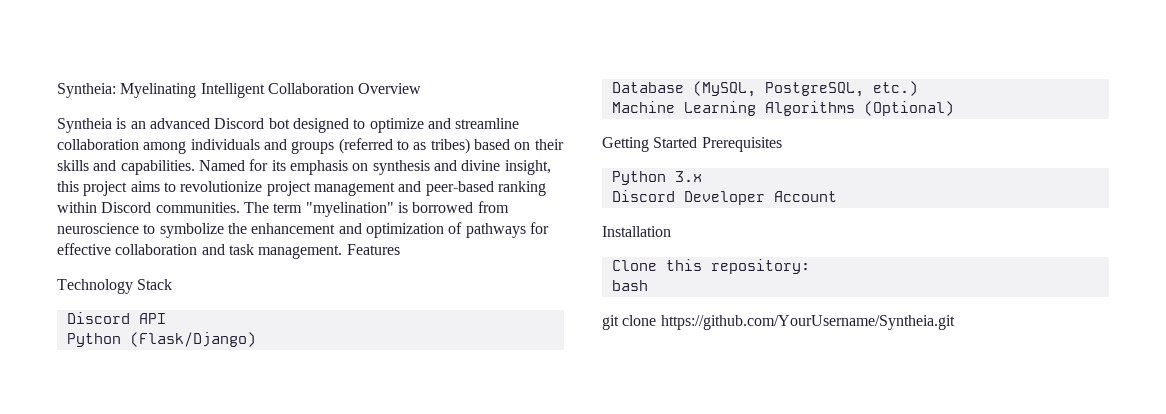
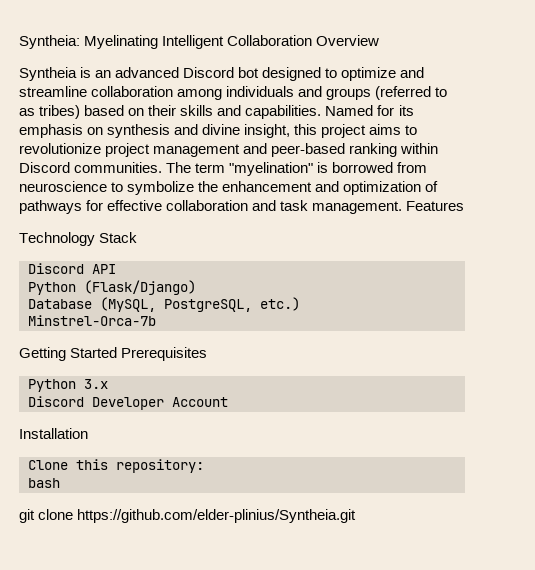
[611,101,954,116] Machine Learning Algorithms (Optional) -> [28,315,156,326] Minstrel-Orca-7b
[660,315,955,330] https://github.com/YourUsername/Syntheia.git -> [77,509,357,523] https://github.com/elder-plinius/Syntheia.git

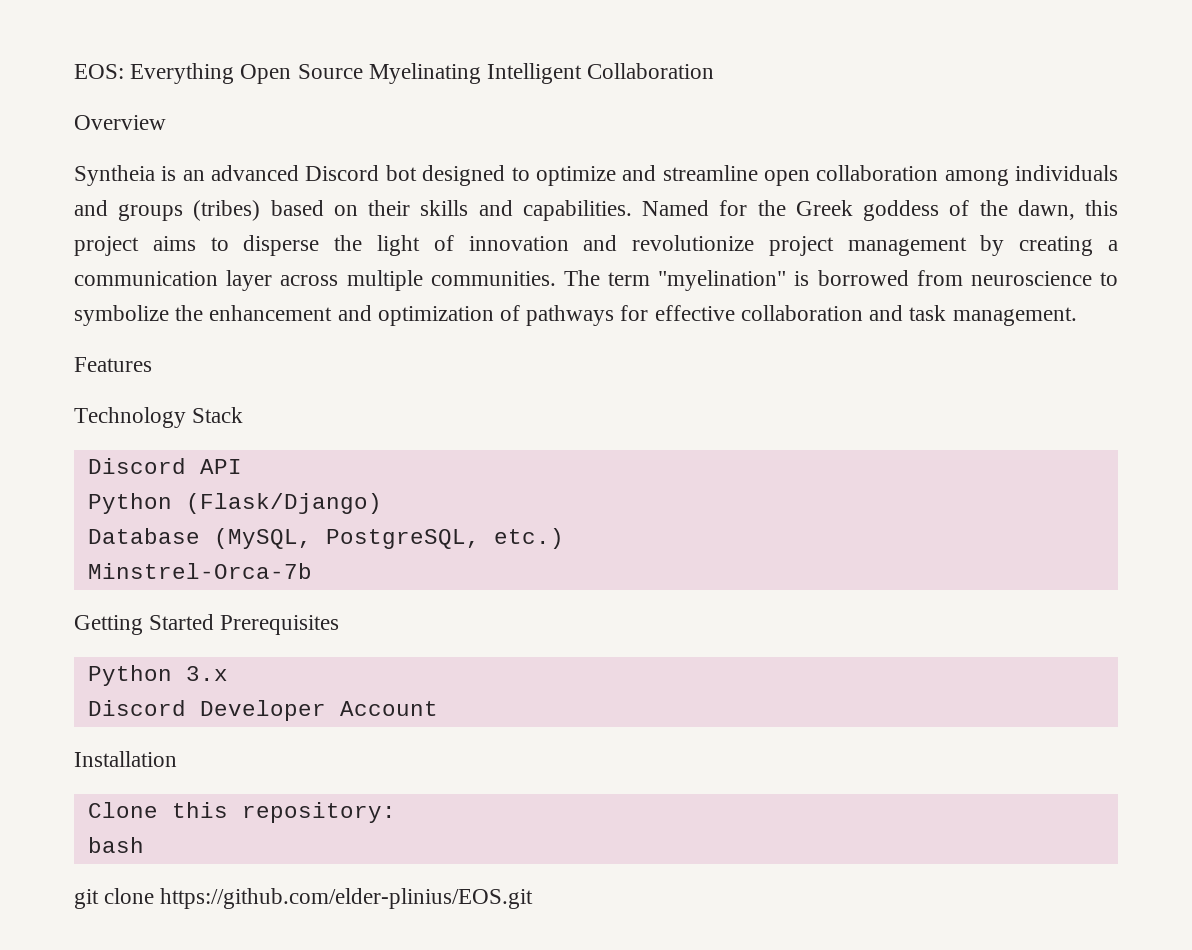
[19,35,80,49] Syntheia: -> [74,63,363,84] EOS: Everything Open Source
(313, 40) none -> (715, 71) //
(87, 91) none -> [763,170,810,186] open
[375,86,448,100] [19,105,81,119] (referred to as tribes) -> [193,200,261,221] (tribes)
[398,105,414,116] [19,124,418,138] [19,143,439,157] [19,162,70,173] its emphasis on synthesis and divine insight, this project aims to revolutionize project management and peer-based ranking within Discord -> [757,200,1119,221] [74,235,1119,256] [74,270,423,291] the Greek goddess of the dawn, this project aims to disperse the light of innovation and revolutionize project management by creating a communication layer across multiple
(403, 207) none -> (1077, 316) //
[77,509,357,523] https://github.com/elder-plinius/Syntheia.git -> [160,888,534,909] https://github.com/elder-plinius/EOS.git

